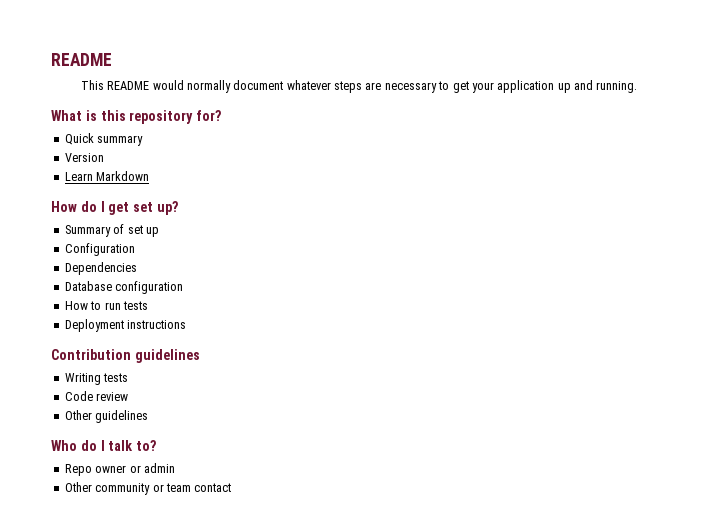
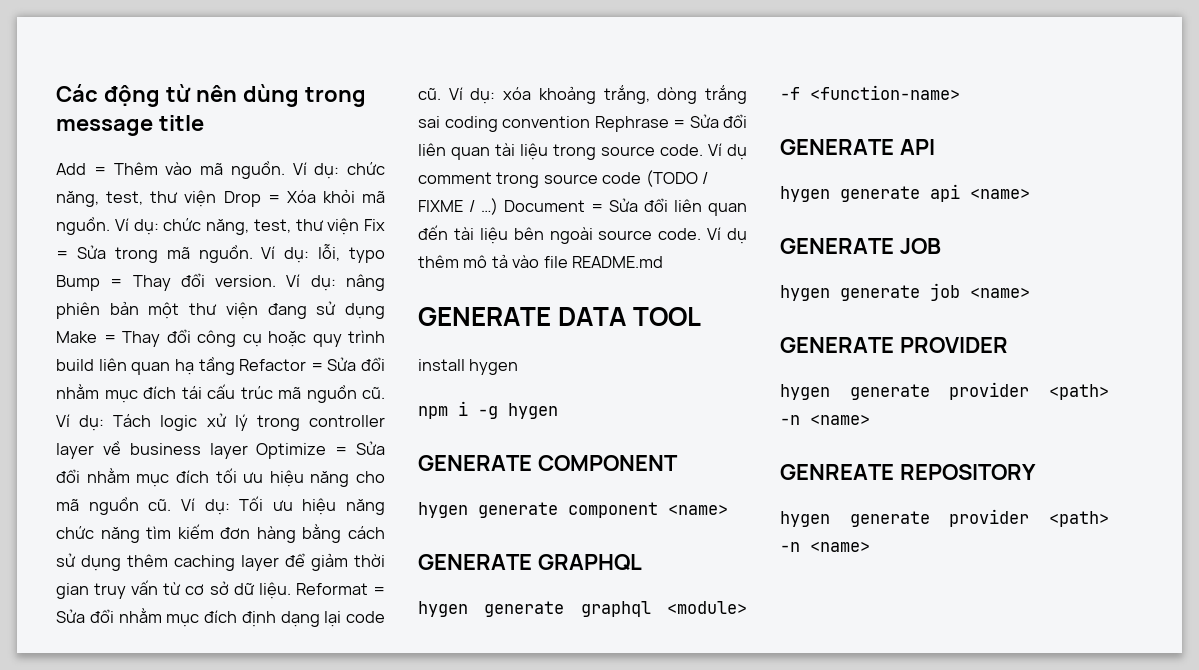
[51,53,112,66] [80,80,638,93] [51,110,222,124] [64,133,144,146] [64,153,104,162] [64,171,150,181] [51,201,178,215] [64,224,159,237] [64,243,135,256] [64,262,137,275] [64,281,184,294] [64,301,148,310] [64,319,187,332] [51,349,200,363] [64,373,129,385] [64,391,129,401] [64,410,149,423] [51,440,157,451] [64,463,175,476] [64,482,232,495] README // This README would normally document whatever steps are necessary to get your application up and running. // What is this repository for? // Quick summary // Version // Learn Markdown // How do I get set up? // Summary of set up // Configuration // Dependencies // Database configuration // How to run tests // Deployment instructions // Contribution guidelines // Writing tests // Code review // Other guidelines // Who do I talk to? // Repo owner or admin // Other community or team contact -> [56,84,366,107] [56,115,204,136] [56,161,385,179] [56,189,385,207] [56,217,385,235] [56,244,385,263] [56,273,385,291] [56,301,386,319] [56,329,385,347] [56,357,385,375] [56,384,385,403] [56,413,385,431] [56,441,385,459] [56,468,385,487] [56,496,385,515] [56,524,385,543] [56,553,385,571] [56,580,385,599] [56,608,385,627] [418,85,747,104] [418,114,747,132] [418,143,747,160] [418,170,709,188] [418,198,747,216] [418,225,747,244] [418,254,664,268] [418,307,702,326] [418,359,519,375] [418,401,558,419] [418,455,678,471] [418,502,728,518] [418,554,642,571] [418,601,747,617] [780,85,960,100] [780,139,935,155] [780,184,1030,202] [780,238,941,254] [780,283,1030,301] [780,337,1008,353] [780,382,1109,400] [780,414,870,425] [780,464,1036,480] [780,509,1109,527] [780,541,870,552] Các động từ nên dùng trong message title // Add = Thêm vào mã nguồn. Ví dụ: chức năng, test, thư viện Drop = Xóa khỏi mã nguồn. Ví dụ: chức năng, test, thư viện Fix = Sửa trong mã nguồn. Ví dụ: lỗi, typo Bump = Thay đổi version. Ví dụ: nâng phiên bản một thư viện đang sử dụng Make = Thay đổi công cụ hoặc quy trình build liên quan hạ tầng Refactor = Sửa đổi nhằm mục đích tái cấu trúc mã nguồn cũ. Ví dụ: Tách logic xử lý trong controller layer về business layer Optimize = Sửa đổi nhằm mục đích tối ưu hiệu năng cho mã nguồn cũ. Ví dụ: Tối ưu hiệu năng chức năng tìm kiếm đơn hàng bằng cách sử dụng thêm caching layer để giảm thời gian truy vấn từ cơ sở dữ liệu. Reformat = Sửa đổi nhằm mục đích định dạng lại code cũ. Ví dụ: xóa khoảng trắng, dòng trắng sai coding convention Rephrase = Sửa đổi liên quan tài liệu trong source code. Ví dụ comment trong source code (TODO / FIXME / …) Document = Sửa đổi liên quan đến tài liệu bên ngoài source code. Ví dụ thêm mô tả vào file README.md // GENERATE DATA TOOL // install hygen // npm i -g hygen // GENERATE COMPONENT // hygen generate component <name> // GENERATE GRAPHQL // hygen generate graphql <module> -f <function-name> // GENERATE API // hygen generate api <name> // GENERATE JOB // hygen generate job <name> // GENERATE PROVIDER // hygen generate provider <path> -n <name> // GENREATE REPOSITORY // hygen generate provider <path> -n <name>

